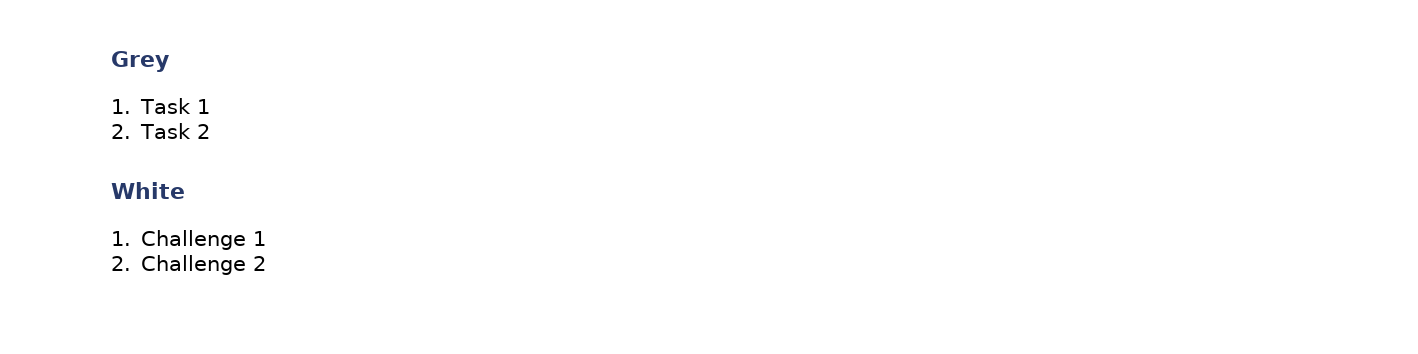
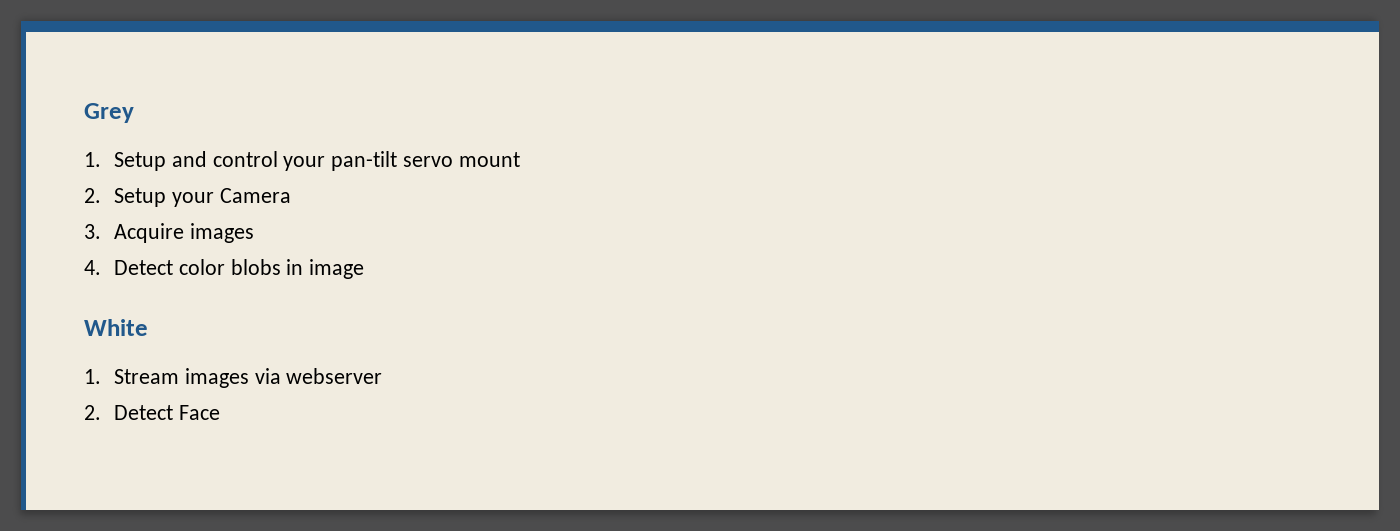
[140,98,211,114] [111,123,211,139] [111,182,185,199] [111,230,267,250] [111,255,267,275] Task 1 // 2. Task 2 // White // 1. Challenge 1 // 2. Challenge 2 -> [113,151,520,171] [84,188,291,207] [84,223,254,243] [84,259,365,279] [84,319,148,336] [84,368,383,388] [84,405,220,420] Setup and control your pan-tilt servo mount // 2. Setup your Camera // 3. Acquire images // 4. Detect color blobs in image // White // 1. Stream images via webserver // 2. Detect Face

